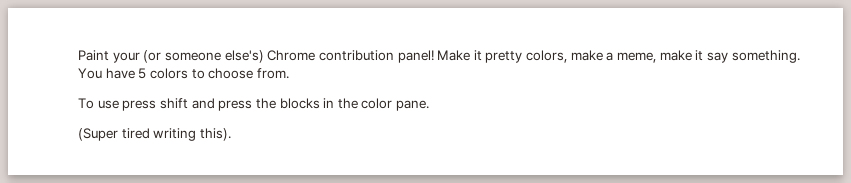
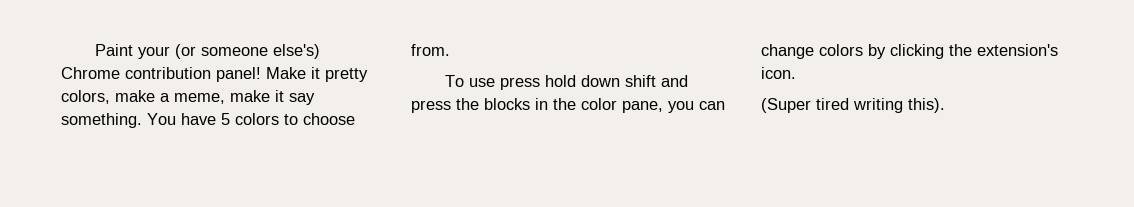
(157, 105) none -> [544,75,620,87] hold down
[396,100,430,111] pane. -> [622,101,725,113] [761,44,1058,59] [761,67,796,79] pane, you can change colors by clicking the extension's icon.

